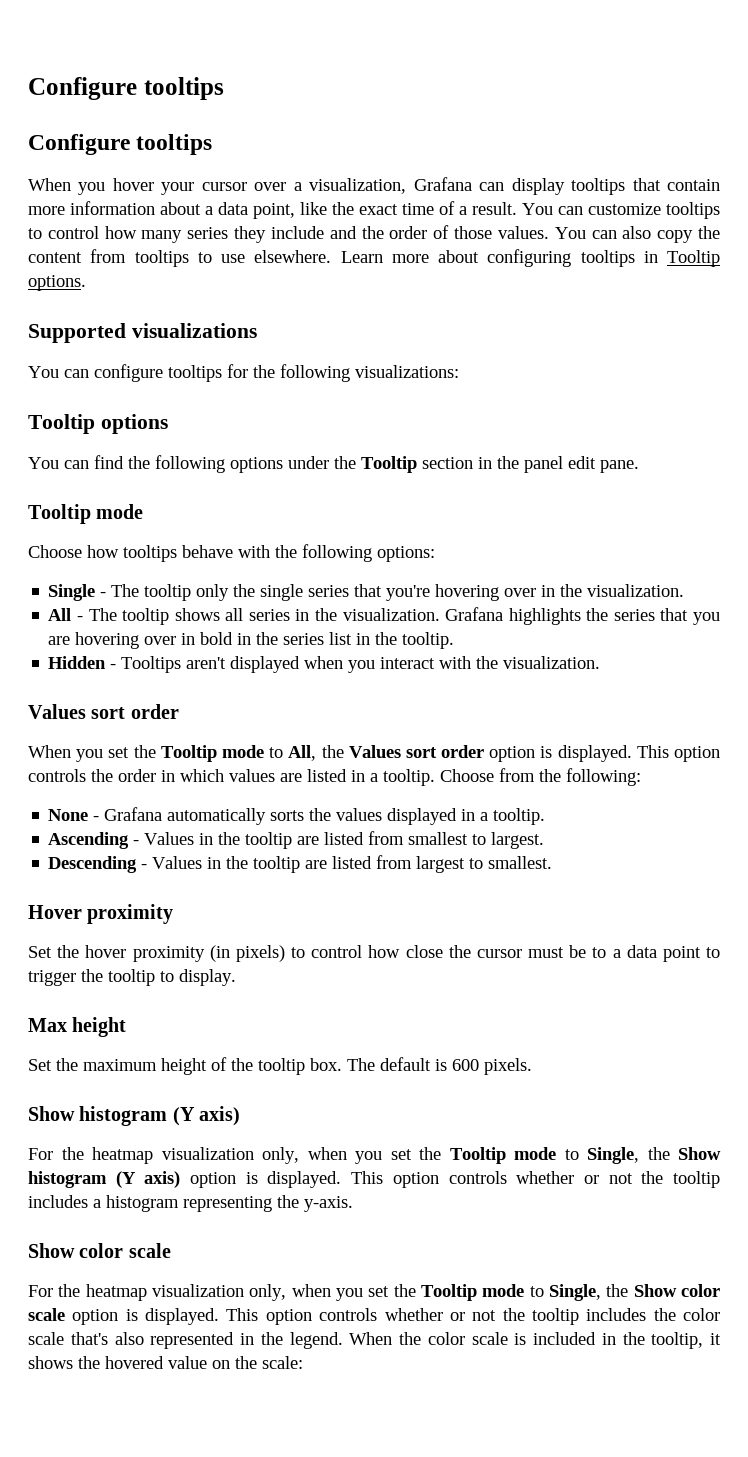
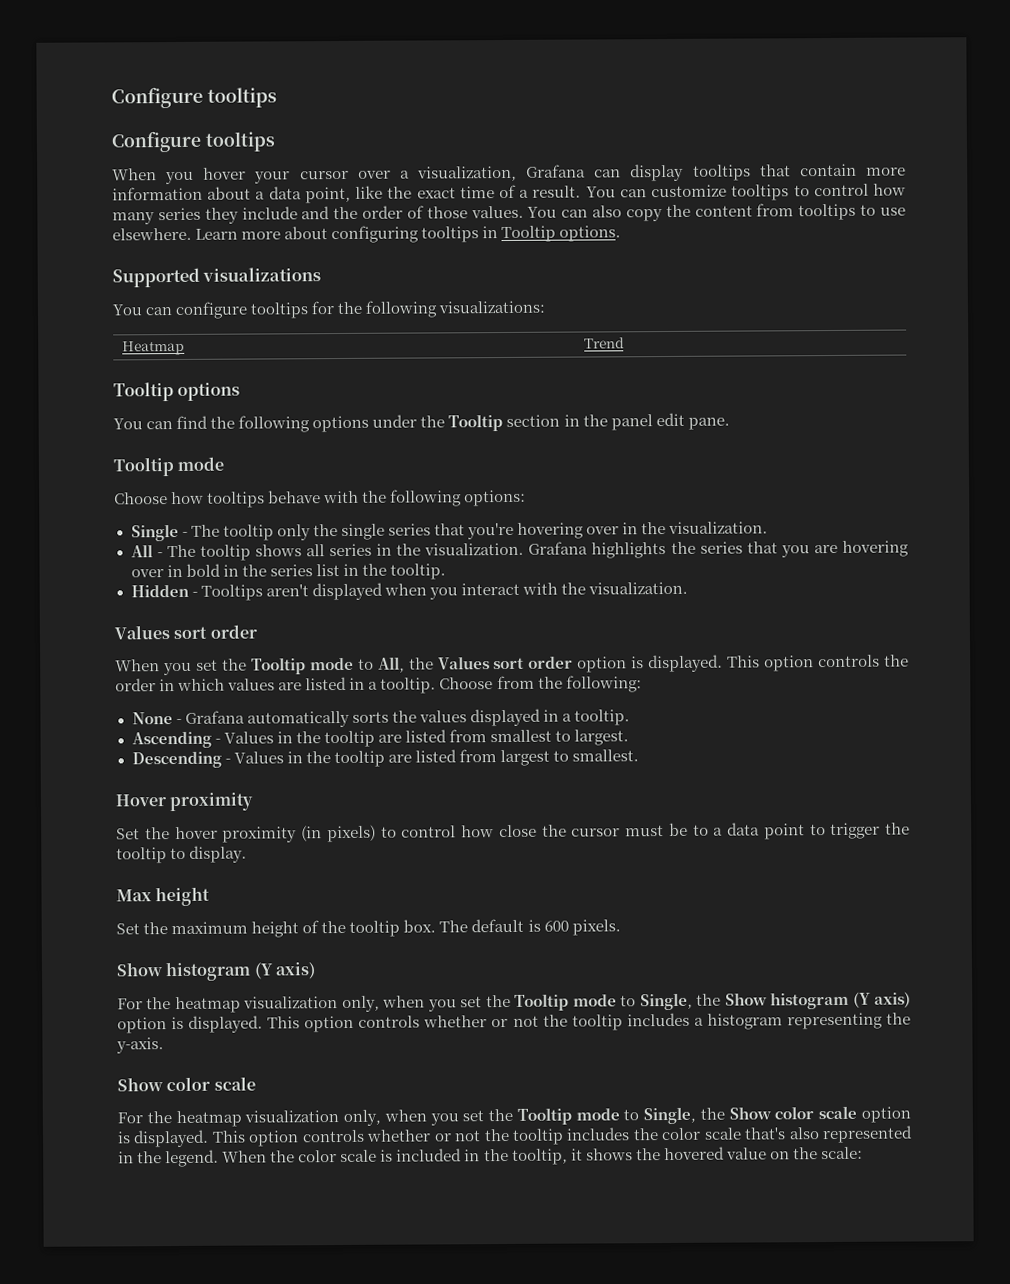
(459, 371) none -> [121,340,185,356] [583,337,625,349] // Heatmap | Trend

